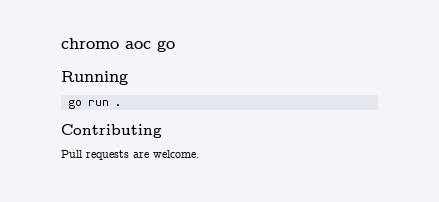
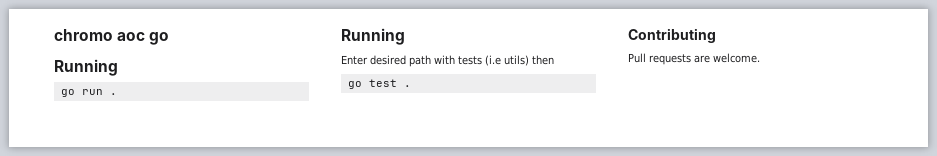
(121, 105) none -> [341,28,405,45] [341,55,554,67] [347,79,411,89] // Running // Enter desired path with tests (i.e utils) then // go test .

